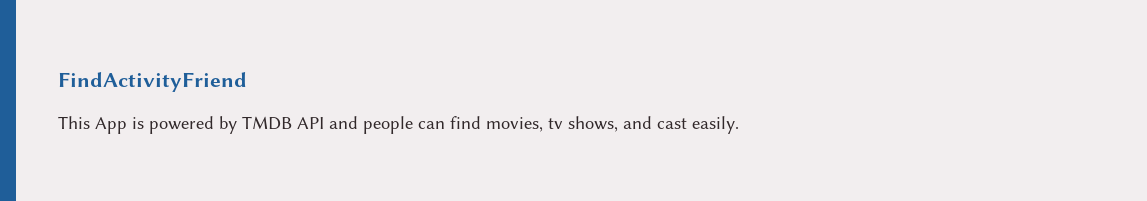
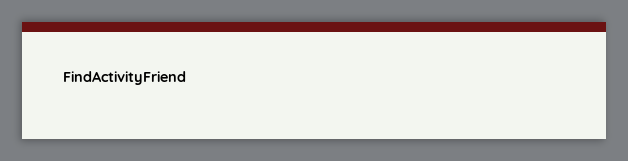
[58,116,739,134] // This App is powered by TMDB API and people can find movies, tv shows, and cast easily. -> (186, 78) none

